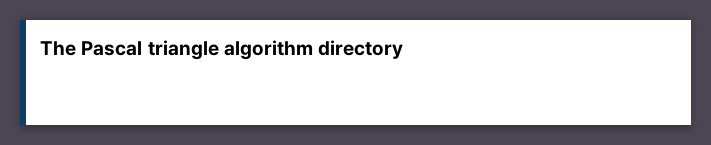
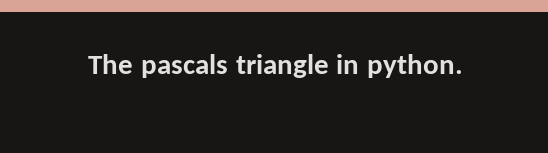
[81,40,404,60] Pascal triangle algorithm directory -> [140,54,464,78] pascals triangle in python.

